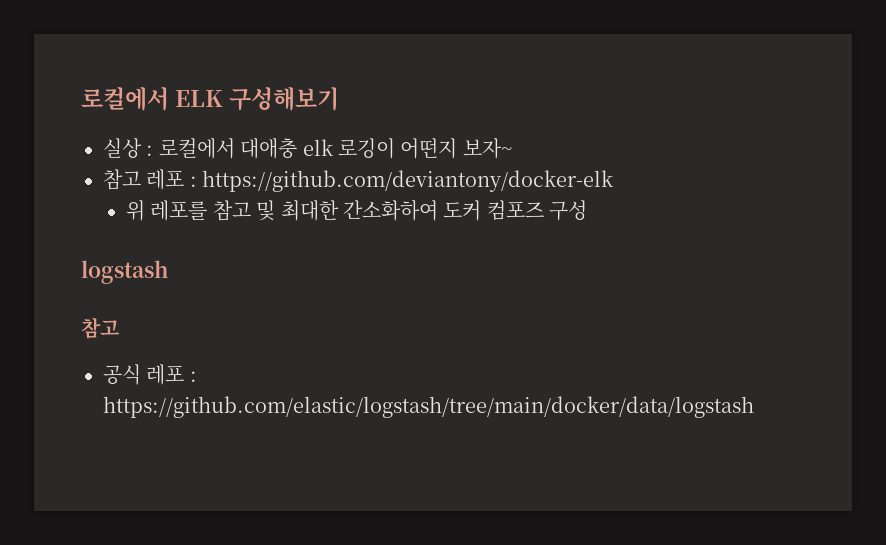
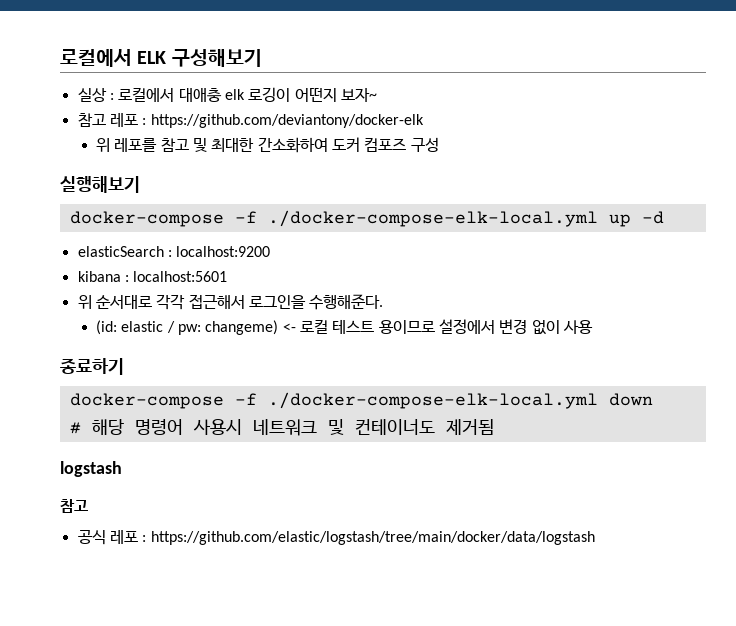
(588, 210) none -> [60,176,140,193] [69,210,664,227] [77,246,271,257] [77,271,228,282] [77,294,384,310] [96,319,593,335] [60,358,124,375] [69,392,653,409] [69,419,494,436] // 실행해보기 // docker-compose -f ./docker-compose-elk-local.yml up -d // elasticSearch : localhost:9200 // kibana : localhost:5601 // 위 순서대로 각각 접근해서 로그인을 수행해준다. // (id: elastic / pw: changeme) <- 로컬 테스트 용이므로 설정에서 변경 없이 사용 // 종료하기 // docker-compose -f ./docker-compose-elk-local.yml down // # 해당 명령어 사용시 네트워크 및 컨테이너도 제거됨

